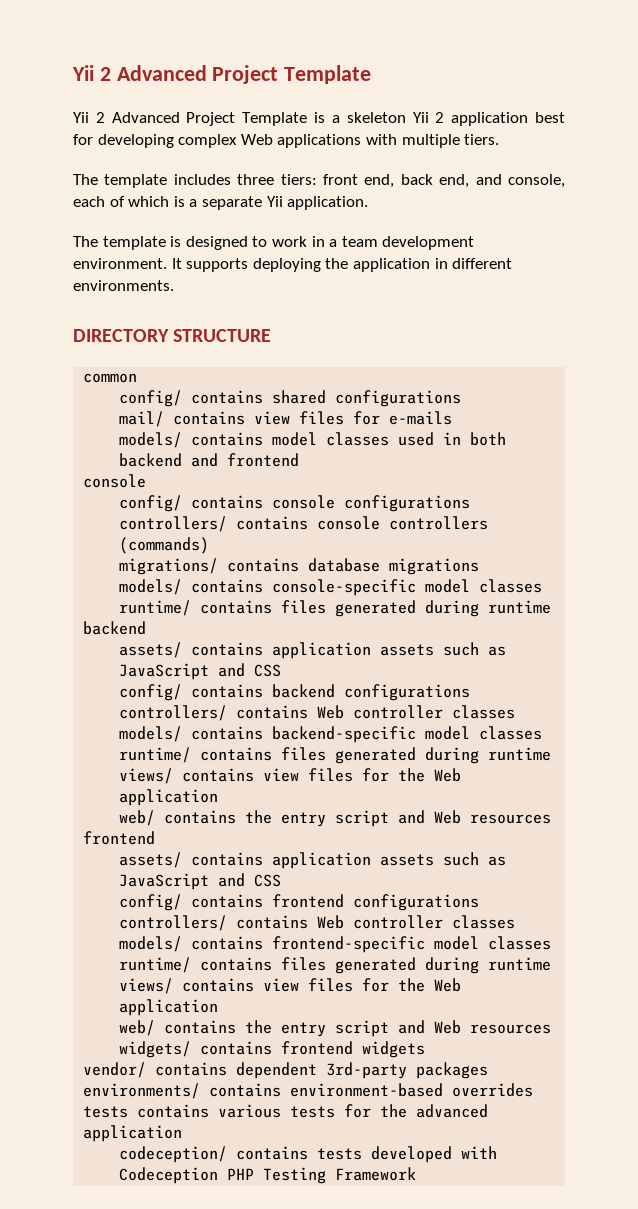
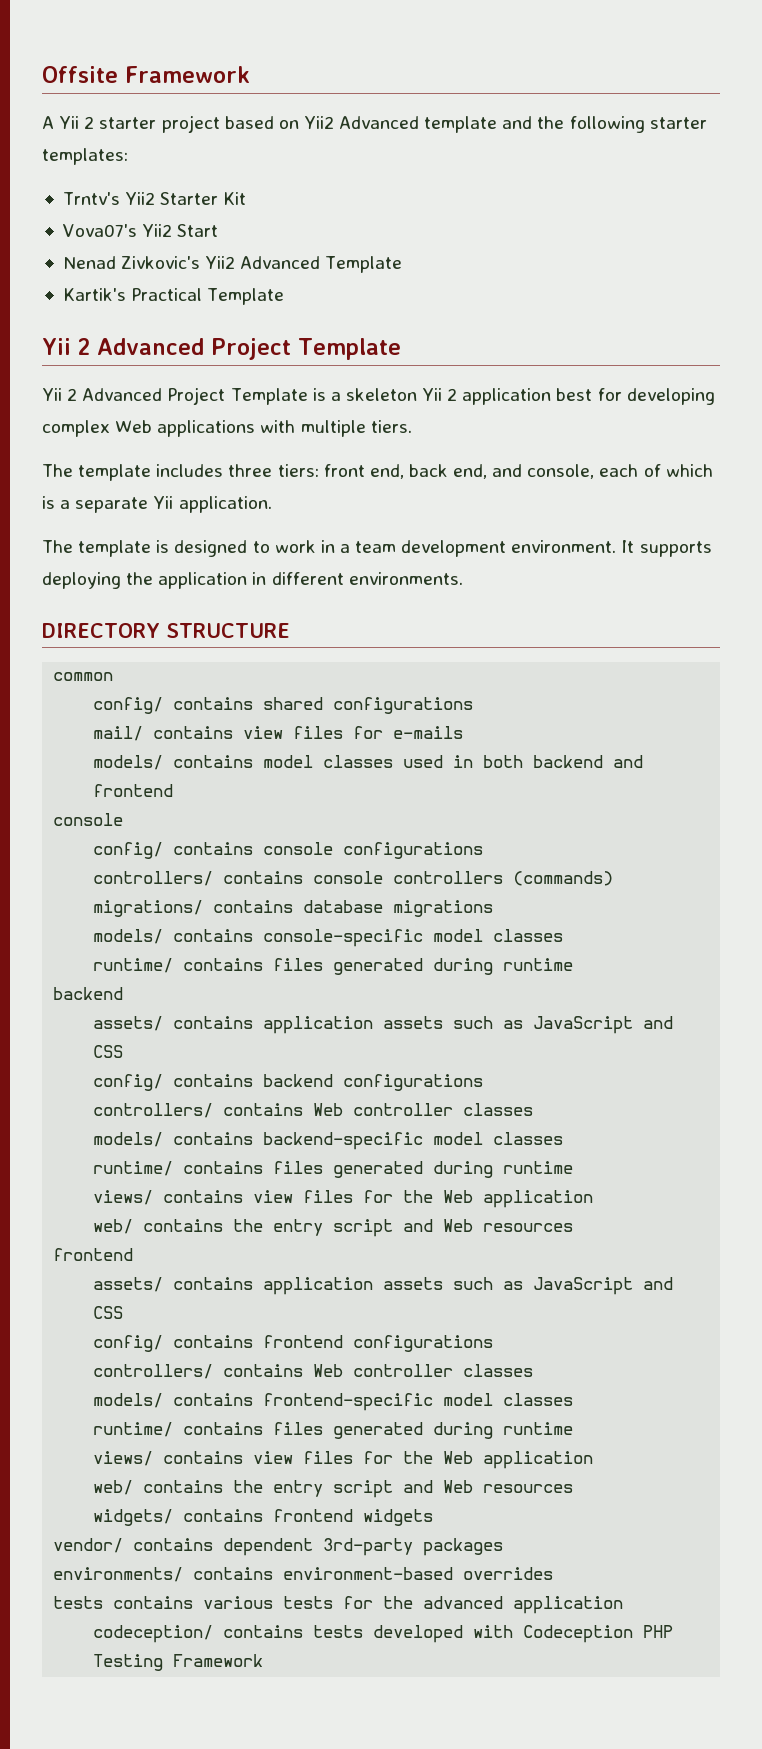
(72, 73) none -> [42,66,250,83] [42,115,707,133] [42,148,128,165] [62,192,247,205] [62,224,219,237] [62,256,403,273] [62,288,285,305] Offsite Framework // A Yii 2 starter project based on Yii2 Advanced template and the following starter templates: // Trntv's Yii2 Starter Kit // Vova07's Yii2 Start // Nenad Zivkovic's Yii2 Advanced Template // Kartik's Practical Template //

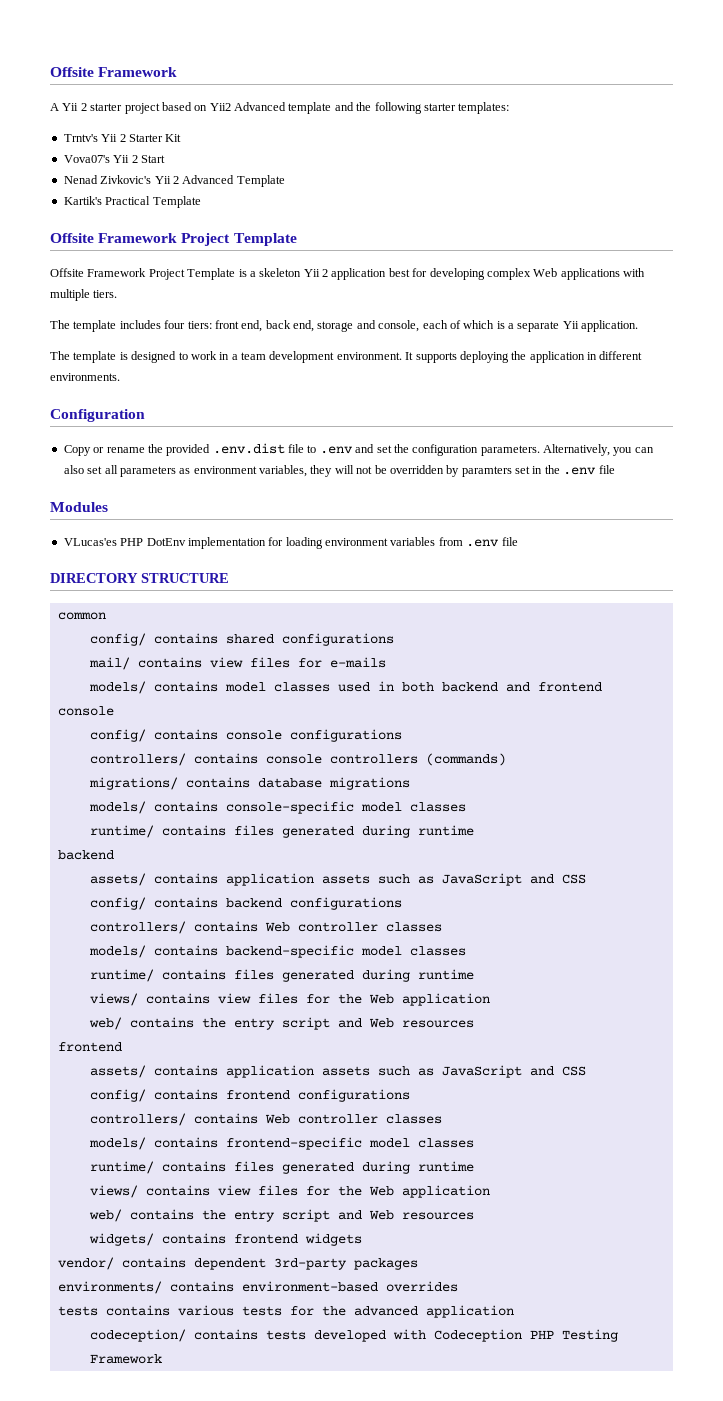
[125,192,156,205] Yii2 -> [101,134,126,142] Yii 2
[142,224,173,237] Yii2 -> [113,155,138,163] Yii 2
[205,256,236,269] Yii2 -> [154,176,179,184] Yii 2
[42,338,204,355] Yii 2 Advanced -> [50,233,178,243] Offsite Framework
[42,388,163,401] Yii 2 Advanced -> [50,268,147,277] Offsite Framework
[228,464,273,477] three -> [164,320,186,329] four
(488, 471) none -> [317,321,354,332] storage
(463, 578) none -> [50,409,145,422] [63,443,654,456] [63,465,615,477] [50,502,108,512] [63,537,518,549] // Configuration // Copy or rename the provided .env.dist file to .env and set the configuration parameters. Alternatively, you can also set all parameters as environment variables, they will not be overridden by paramters set in the .env file // Modules // VLucas'es PHP DotEnv implementation for loading environment variables from .env file

